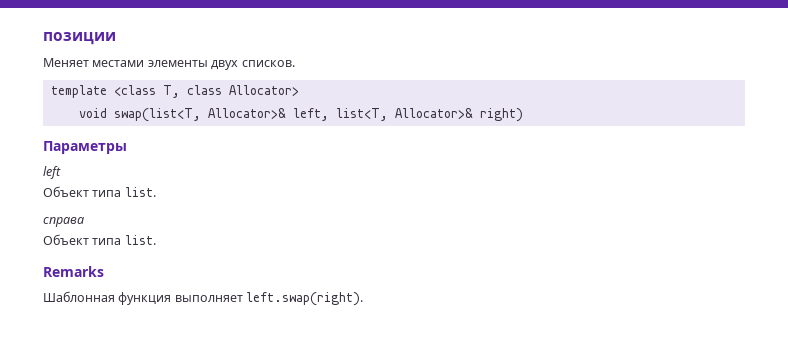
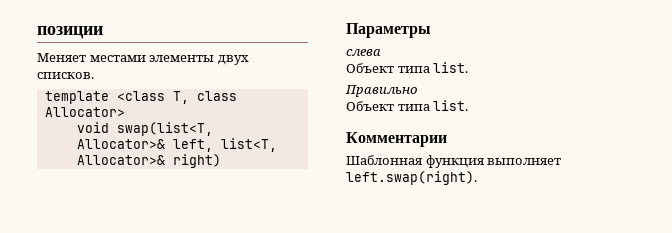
[43,166,61,179] [43,186,156,197] [43,217,84,227] [43,234,156,245] [43,266,104,277] left // Объект типа list. // справа // Объект типа list. // Remarks -> [346,49,381,56] [346,62,469,73] [345,85,417,97] [346,100,469,111] [346,132,447,147] слева // Объект типа list. // Правильно // Объект типа list. // Комментарии

